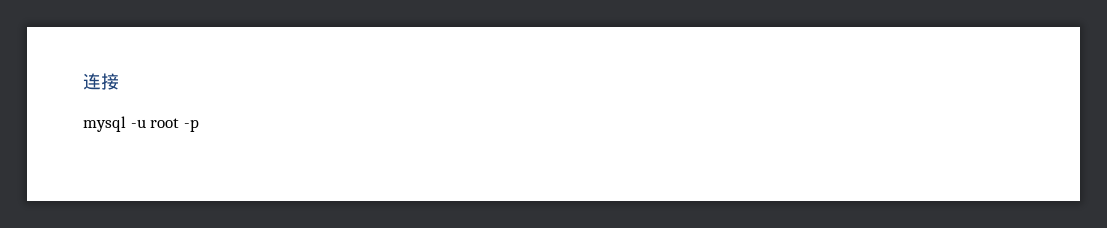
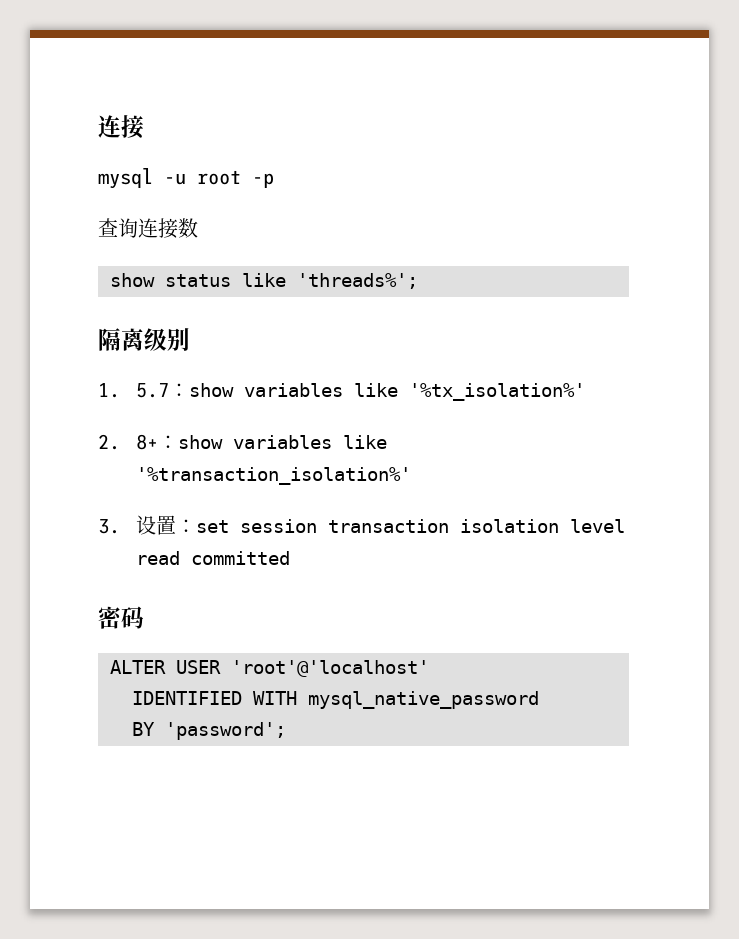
(199, 125) none -> [98,218,198,239] [110,273,418,289] [98,328,190,351] [98,383,585,401] [98,434,387,450] [135,467,411,485] [98,515,625,535] [135,551,290,565] [98,606,144,629] [110,660,429,677] [132,691,539,709] [132,722,286,740] // 查询连接数 // show status like 'threads%'; // 隔离级别 // 1. 5.7：show variables like '%tx_isolation%' // 2. 8+：show variables like '%transaction_isolation%' // 3.设置：set session transaction isolation level read committed // 密码 // ALTER USER 'root'@'localhost' // IDENTIFIED WITH mysql_native_password // BY 'password';

